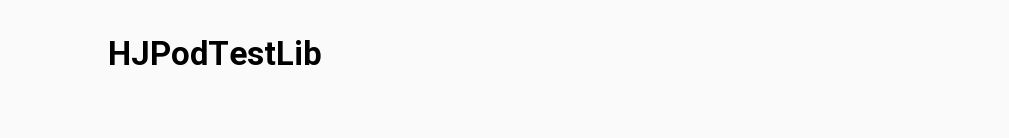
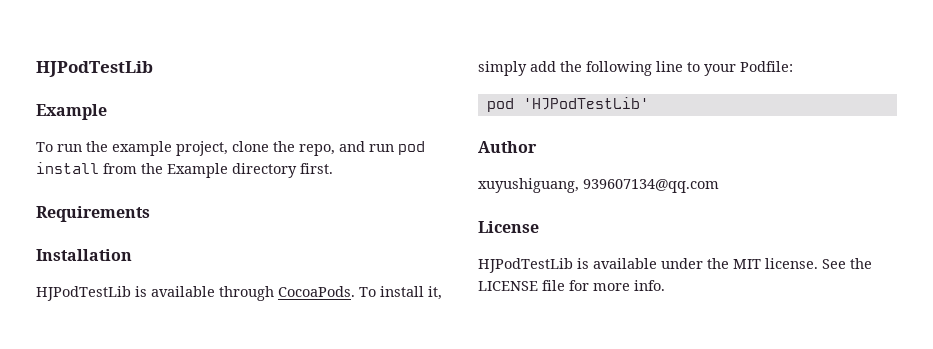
[108,40,322,65] HJPodTestLib -> [36,61,153,77] [36,104,107,120] [36,141,425,156] [36,162,333,178] [36,206,150,222] [36,249,132,261] [36,286,442,301] [478,61,793,76] [486,97,649,112] [478,141,537,153] [478,178,719,193] [478,221,539,233] [478,258,872,273] [478,280,665,291] HJPodTestLib // Example // To run the example project, clone the repo, and run pod install from the Example directory first. // Requirements // Installation // HJPodTestLib is available through CocoaPods. To install it, simply add the following line to your Podfile: // pod 'HJPodTestLib' // Author // xuyushiguang, 939607134@qq.com // License // HJPodTestLib is available under the MIT license. See the LICENSE file for more info.

